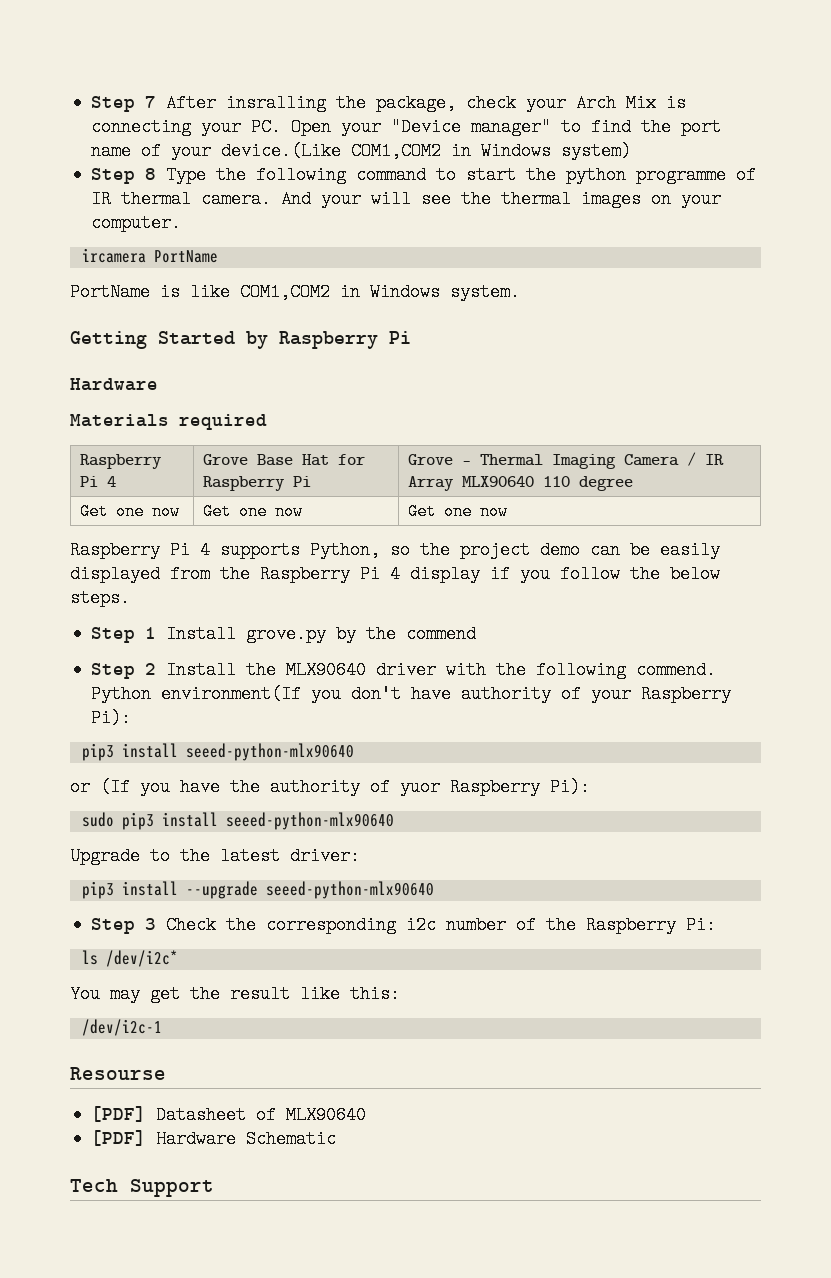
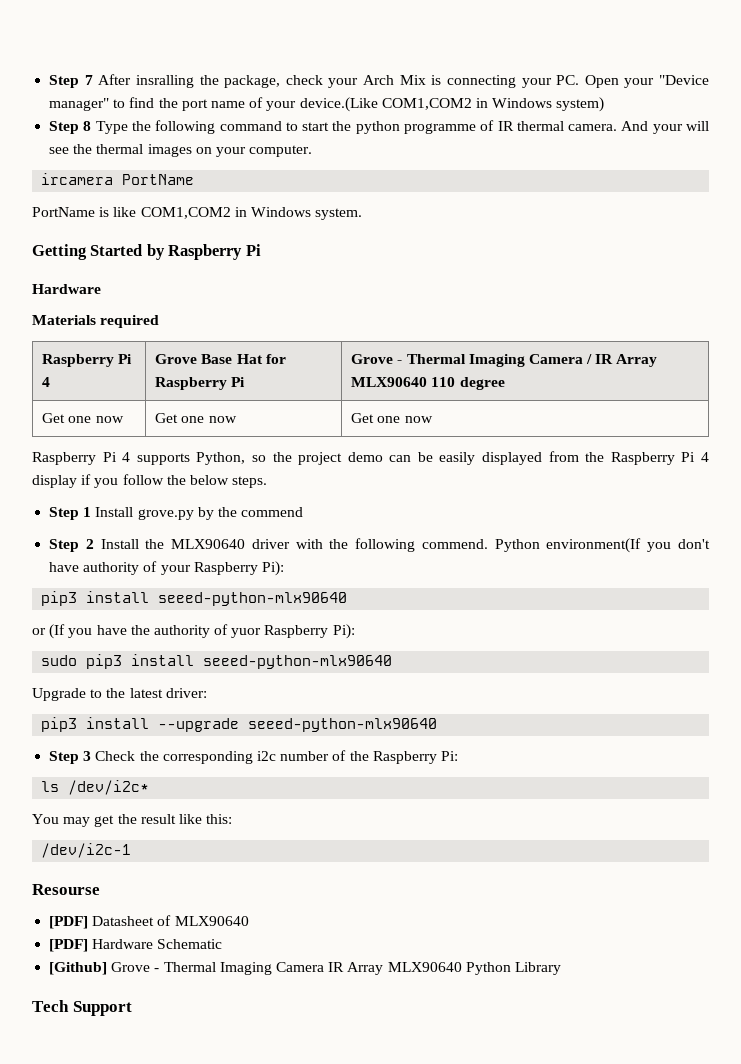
(337, 1139) none -> [49,962,561,975] // [Github] Grove - Thermal Imaging Camera IR Array MLX90640 Python Library

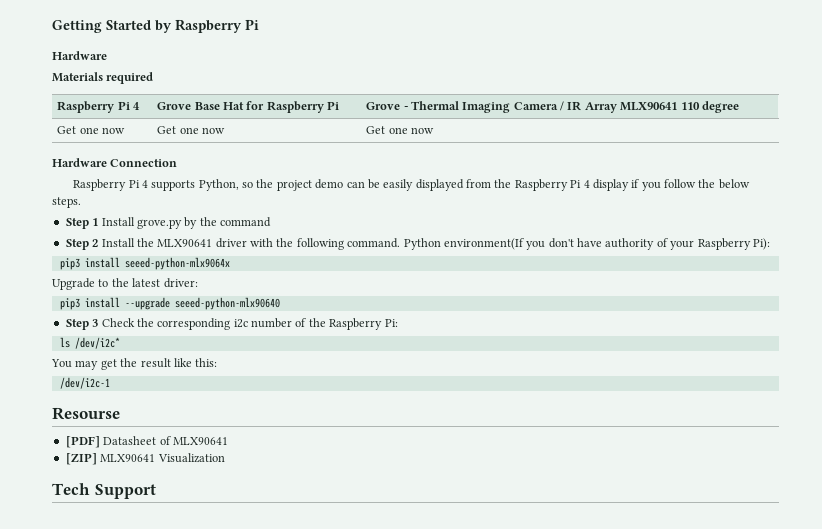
[49,74,710,88] [49,97,605,112] [49,120,709,134] [49,144,313,157] [41,173,195,185] [32,207,363,220] Step 7 After insralling the package, check your Arch Mix is connecting your PC. Open your "Device manager" to find the port name of your device.(Like COM1,COM2 in Windows system) // Step 8 Type the following command to start the python programme of IR thermal camera. And your will see the thermal images on your computer. // ircamera PortName // PortName is like COM1,COM2 in Windows system. // -> (52, 26) none
[351,377,428,387] MLX90640 -> [620,102,678,111] MLX90641
(433, 419) none -> [52,158,178,167] // Hardware Connection
[241,507,304,517] commend -> [220,217,271,227] command
[171,539,246,549] MLX90640 -> [157,239,213,247] MLX90641
[421,539,488,549] commend. -> [347,238,401,248] command.
[158,592,348,606] [32,624,355,639] [41,654,393,669] seeed-python-mlx90640 // or (If you have the authority of yuor Raspberry Pi): // sudo pip3 install seeed-python-mlx90640 -> [124,257,230,270] seeed-python-mlx9064x
[174,916,249,926] [49,939,223,952] [49,962,561,975] MLX90640 // [PDF] Hardware Schematic // [Github] Grove - Thermal Imaging Camera IR Array MLX90640 Python Library -> [172,437,228,445] [65,453,225,465] MLX90641 // [ZIP] MLX90641 Visualization

